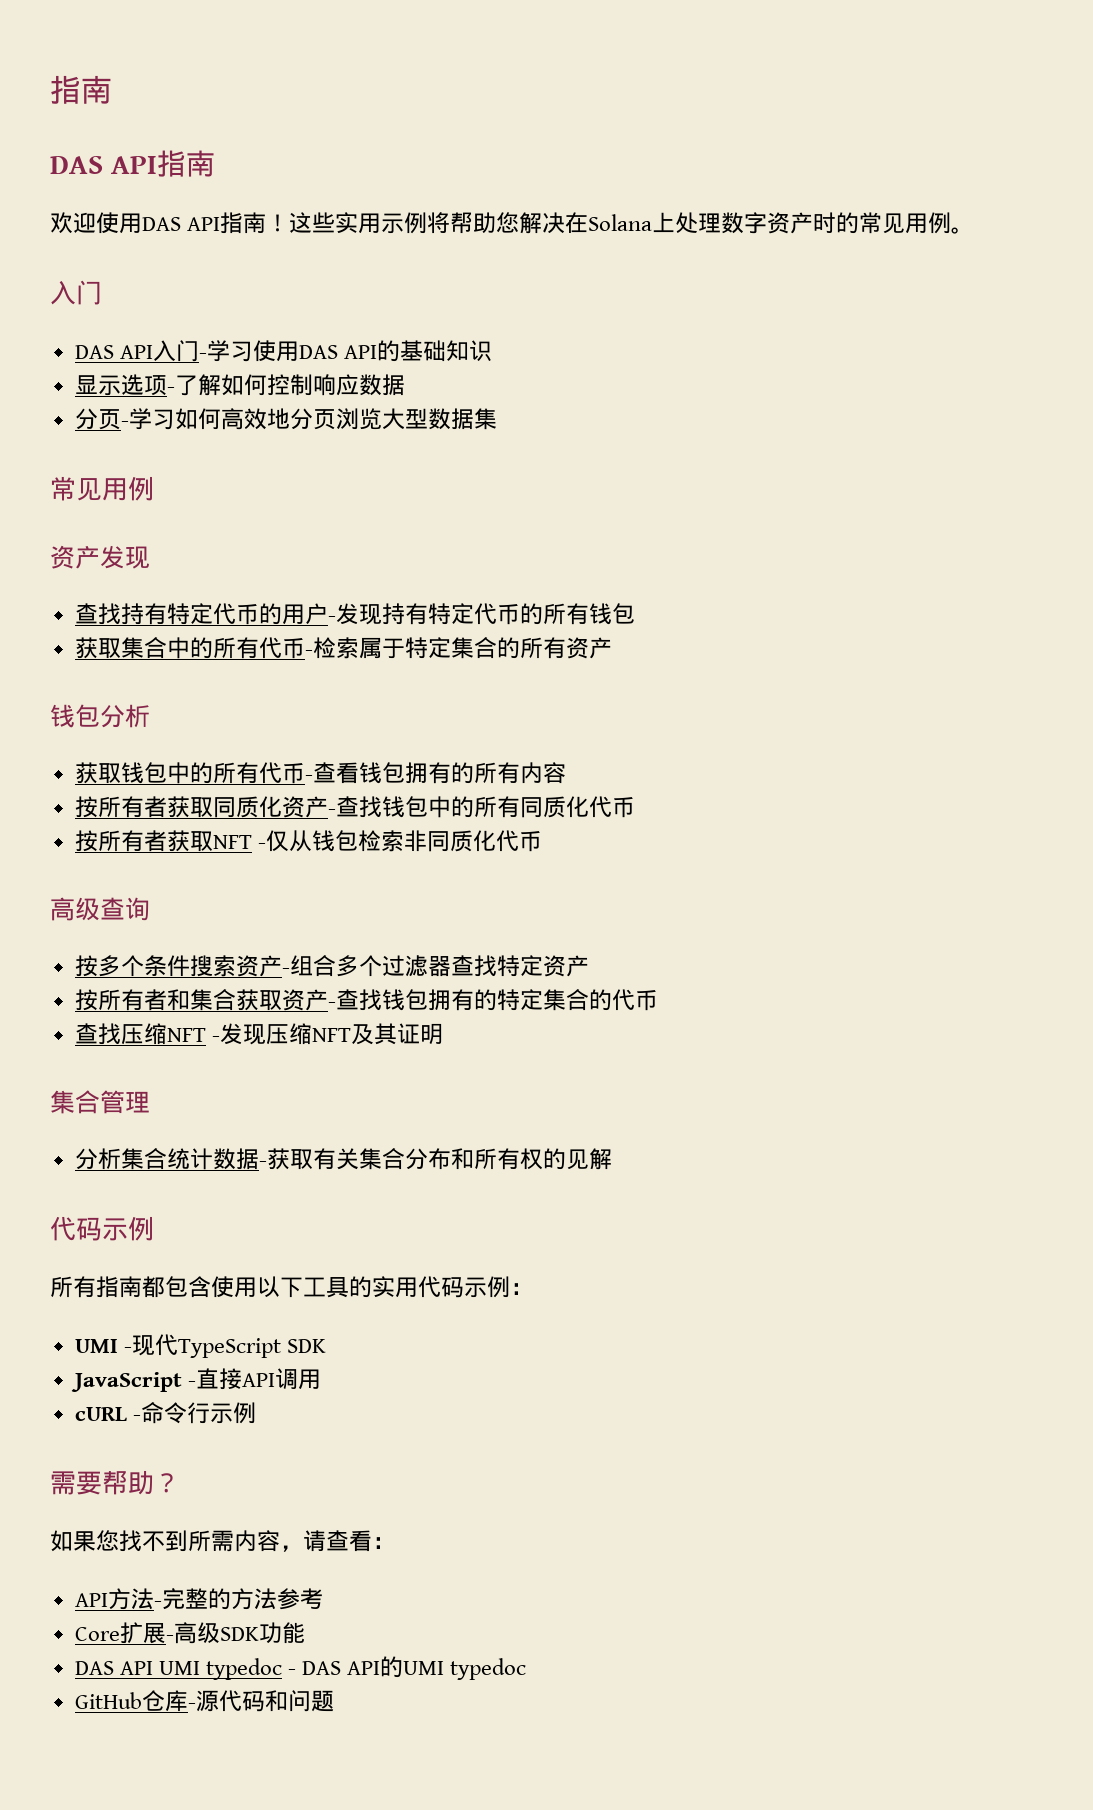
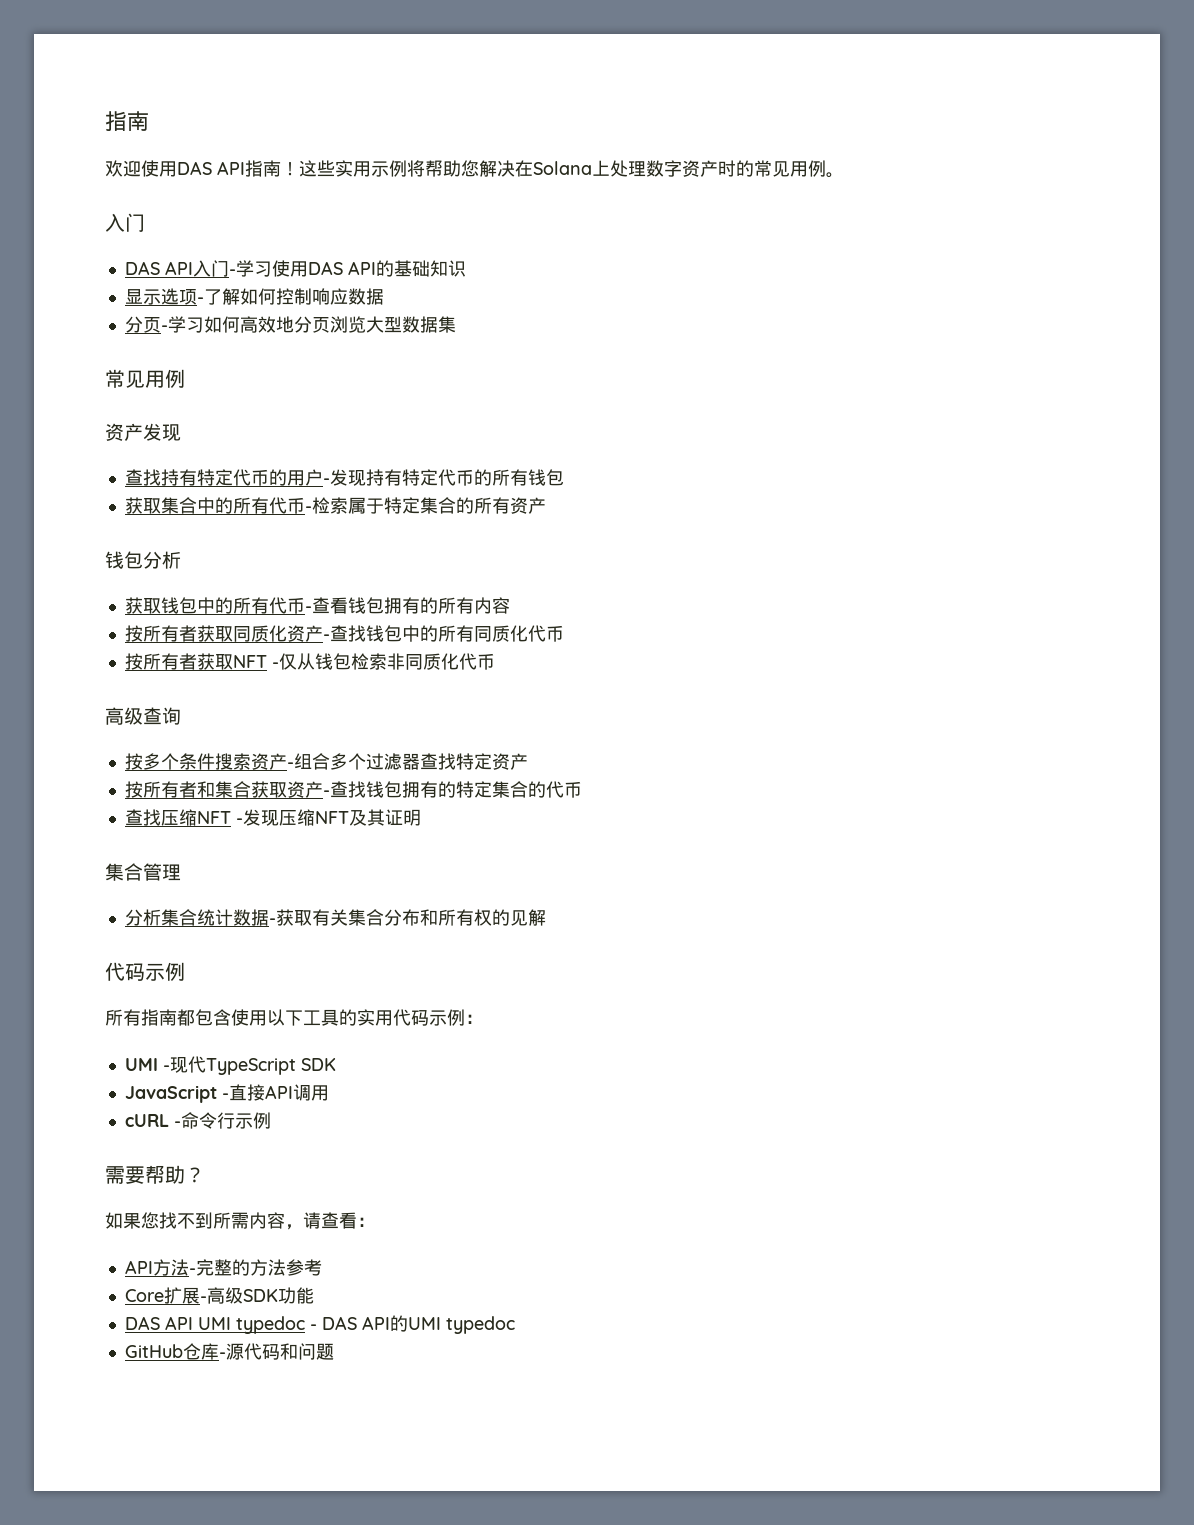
[50,75,112,104] [50,150,215,177] 指南 // DAS API指南 -> [105,111,149,131] 指南

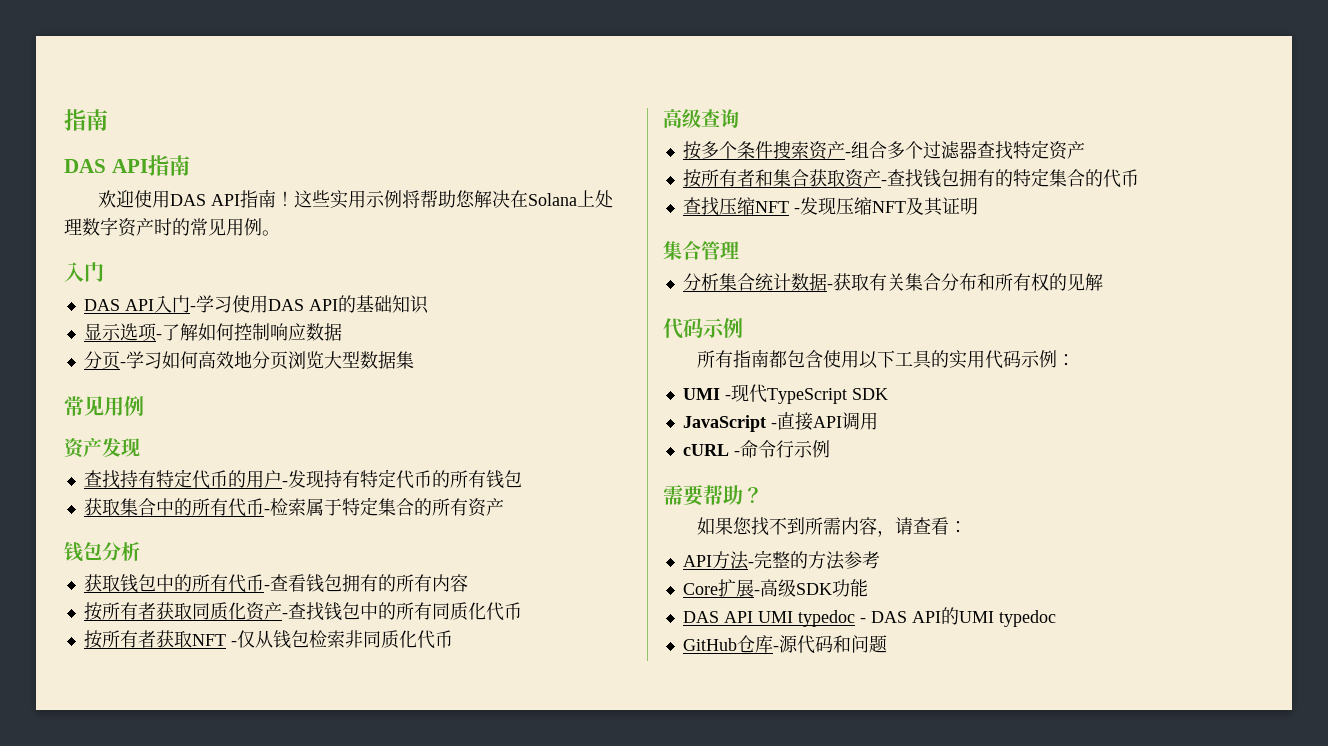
[105,111,149,131] 指南 -> [64,109,108,131] [64,155,190,176] 指南 // DAS API指南

